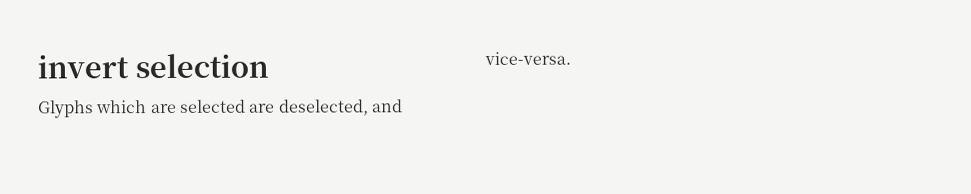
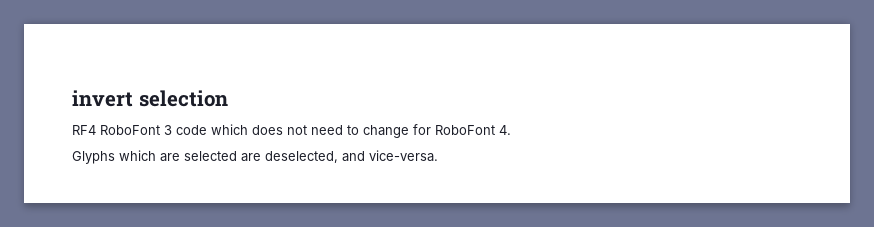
(269, 66) none -> [72,124,511,138] // RF4 RoboFont 3 code which does not need to change for RoboFont 4.

